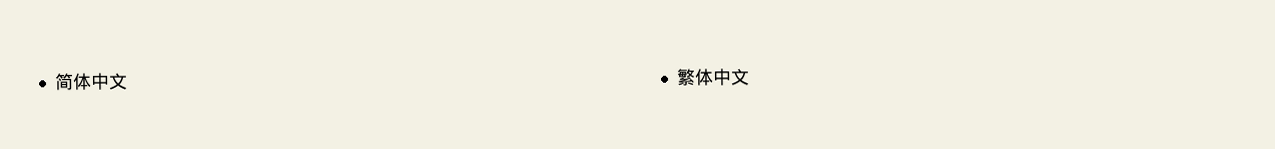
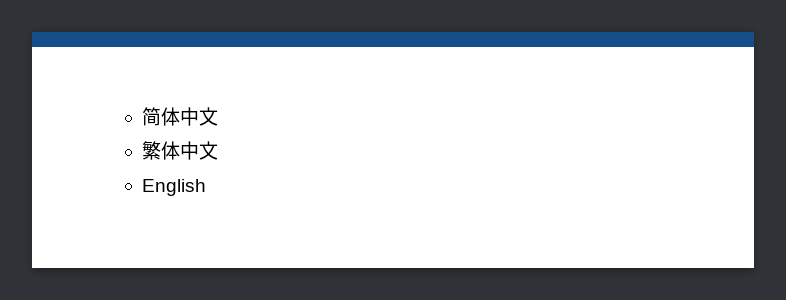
(750, 77) none -> [141,179,206,196] // English

